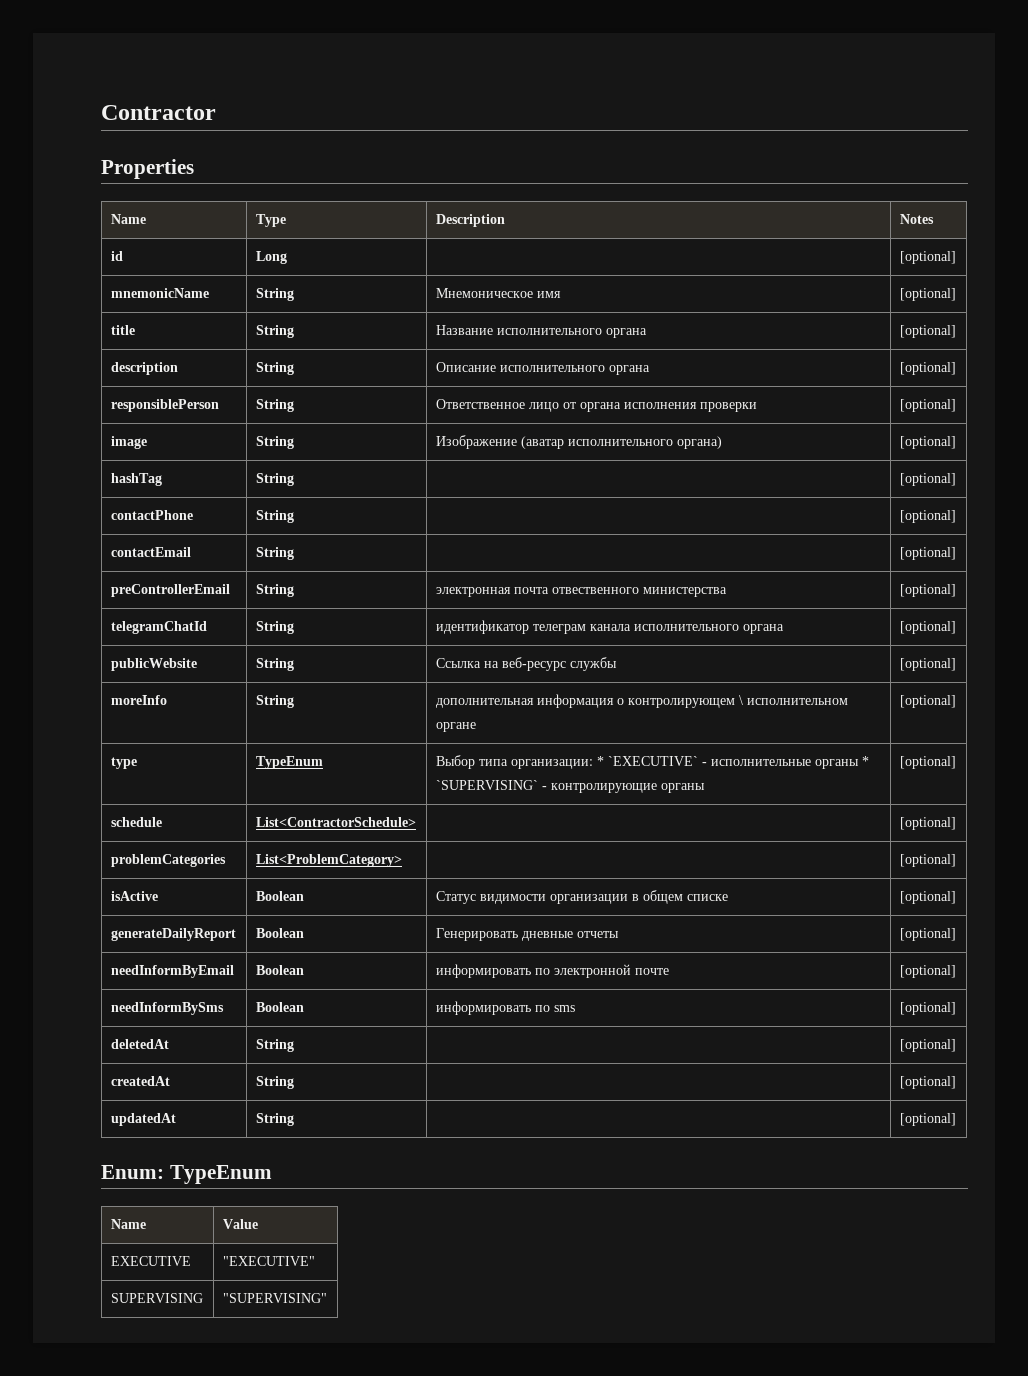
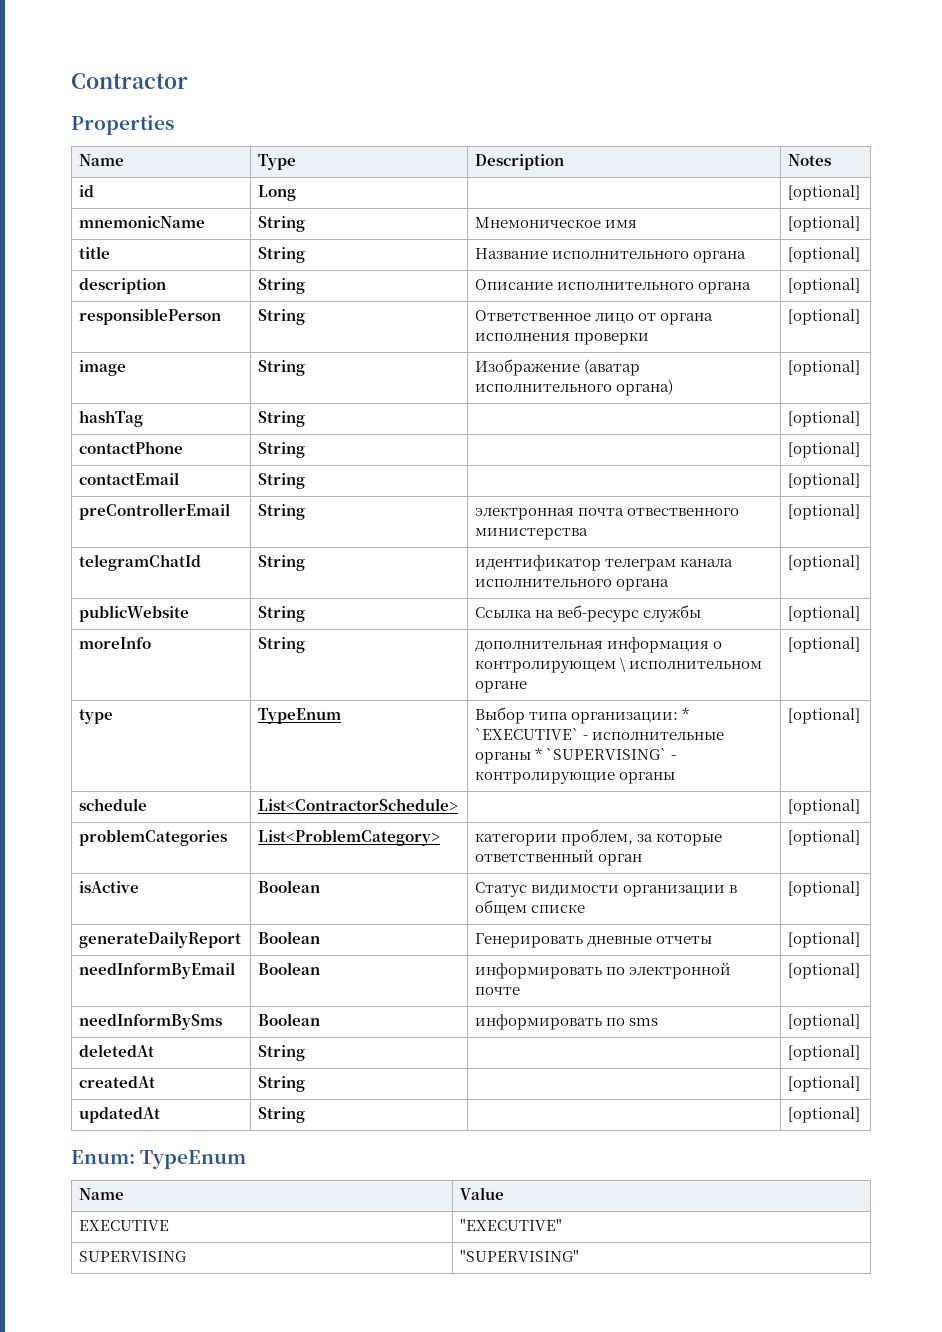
(402, 860) none -> [475,829,723,846] [475,849,643,866] категории проблем, за которые ответственный орган

